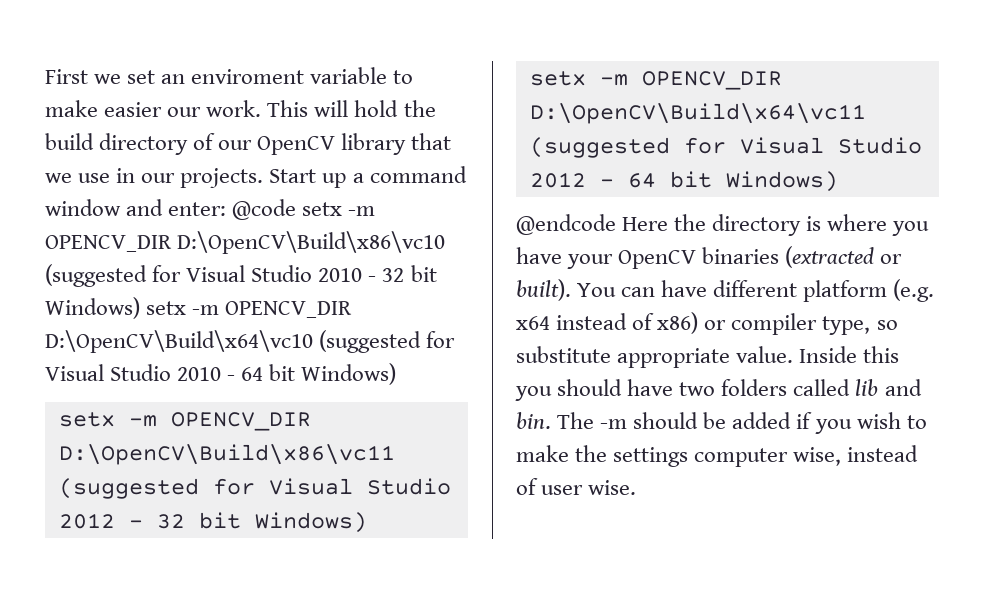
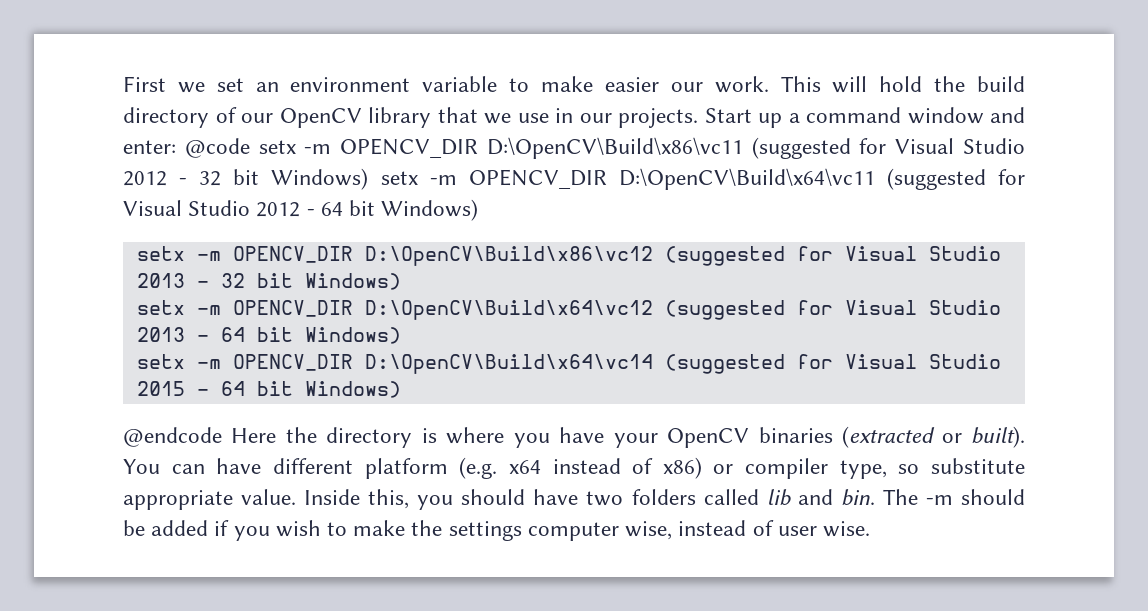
[191,69,305,84] enviroment -> [290,77,411,92] environment
[177,231,446,254] [45,264,437,287] [45,297,353,319] [45,330,456,353] [45,363,397,385] [58,412,311,431] D:\OpenCV\Build\x86\vc10 (suggested for Visual Studio 2010 - 32 bit Windows) setx -m OPENCV_DIR D:\OpenCV\Build\x64\vc10 (suggested for Visual Studio 2010 - 64 bit Windows) // setx -m OPENCV_DIR -> (479, 148) none
(367, 522) // -> (369, 179) none
(838, 181) none -> [136,246,1001,266] [136,273,401,290] [136,300,1001,320] [136,327,401,344] [136,354,1001,374] [136,381,401,398] // setx -m OPENCV_DIR D:\OpenCV\Build\x86\vc12 (suggested for Visual Studio 2013 - 32 bit Windows) // setx -m OPENCV_DIR D:\OpenCV\Build\x64\vc12 (suggested for Visual Studio 2013 - 64 bit Windows) // setx -m OPENCV_DIR D:\OpenCV\Build\x64\vc14 (suggested for Visual Studio 2015 - 64 bit Windows)
[863,346,900,363] this -> [368,489,410,509] this,

